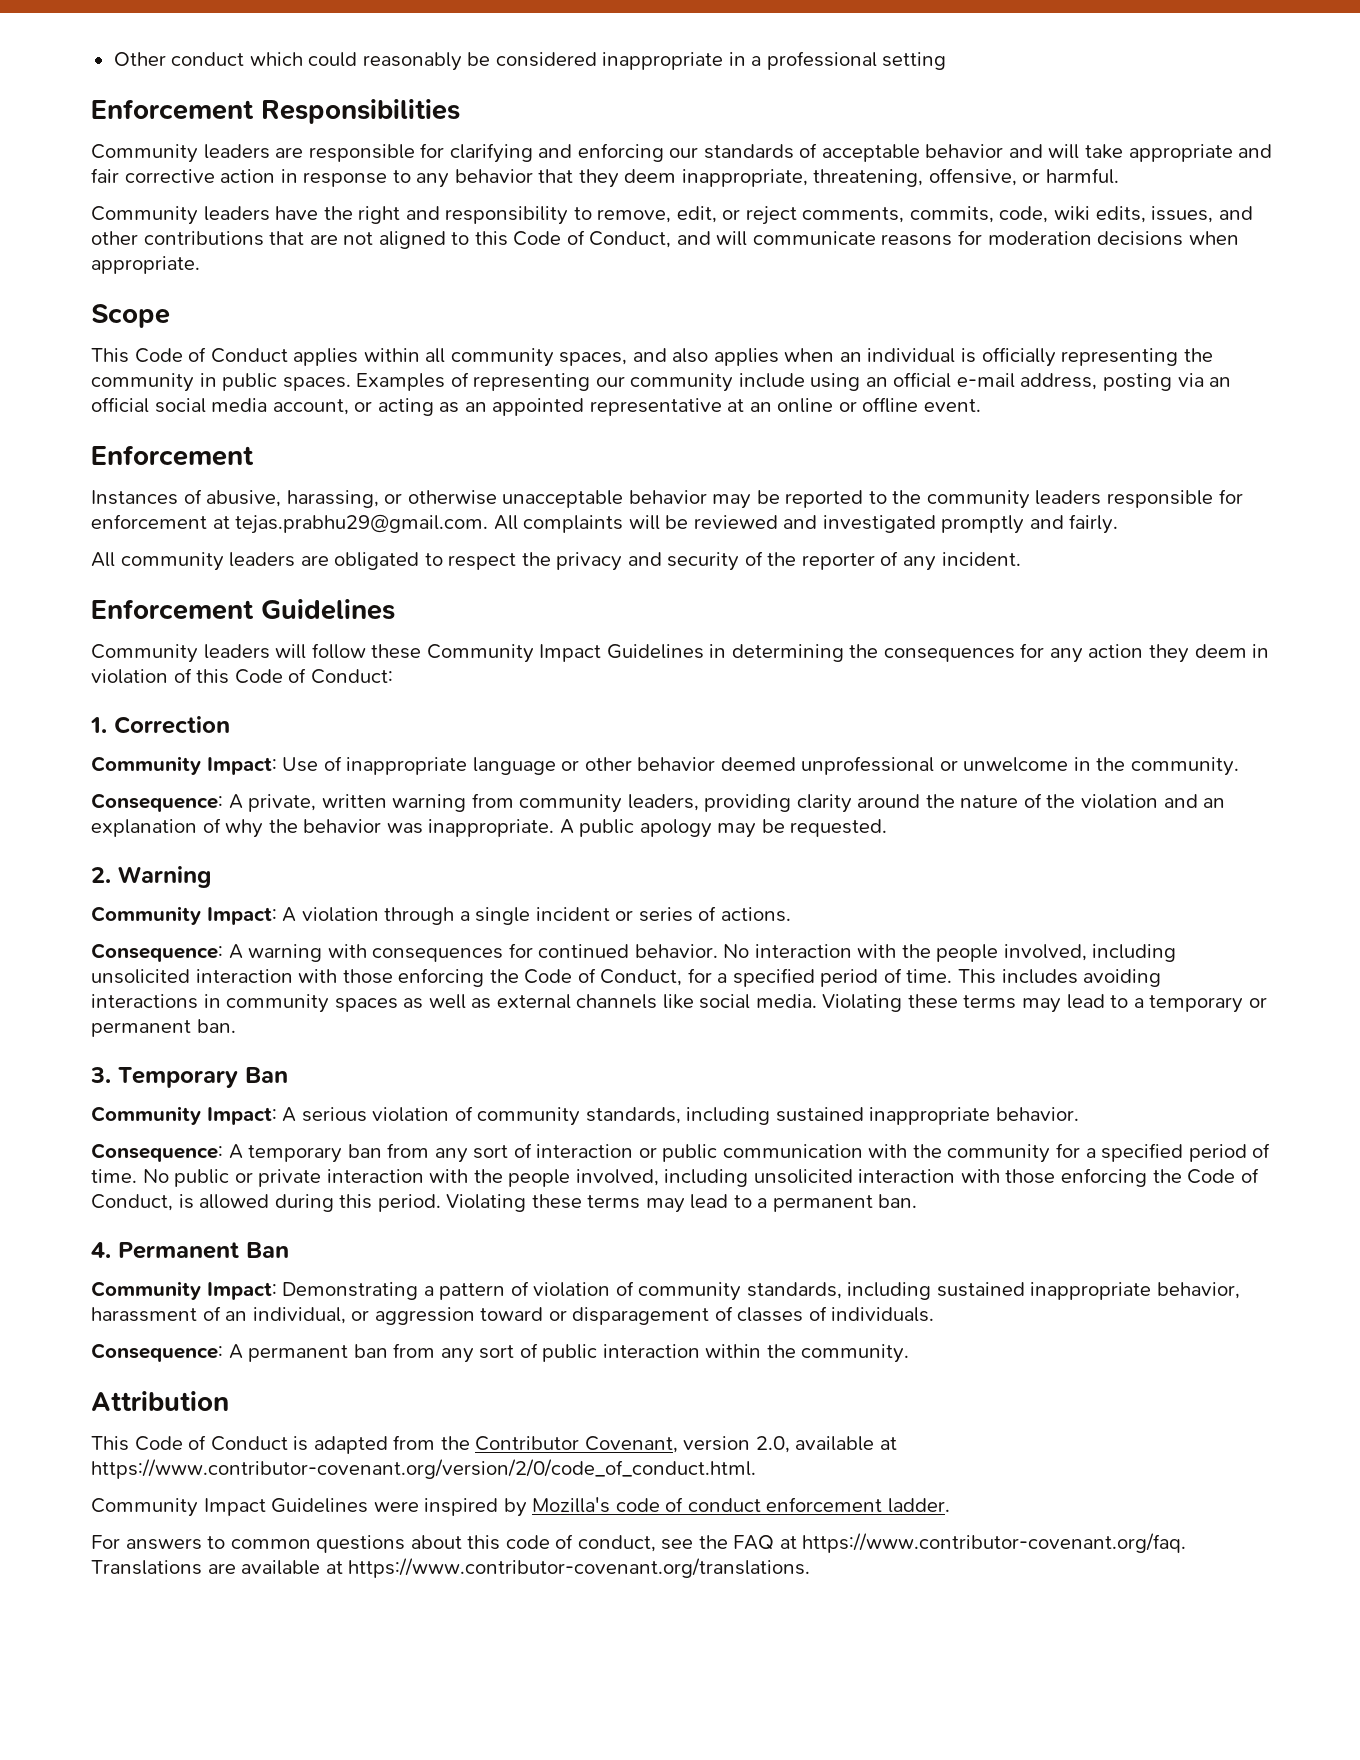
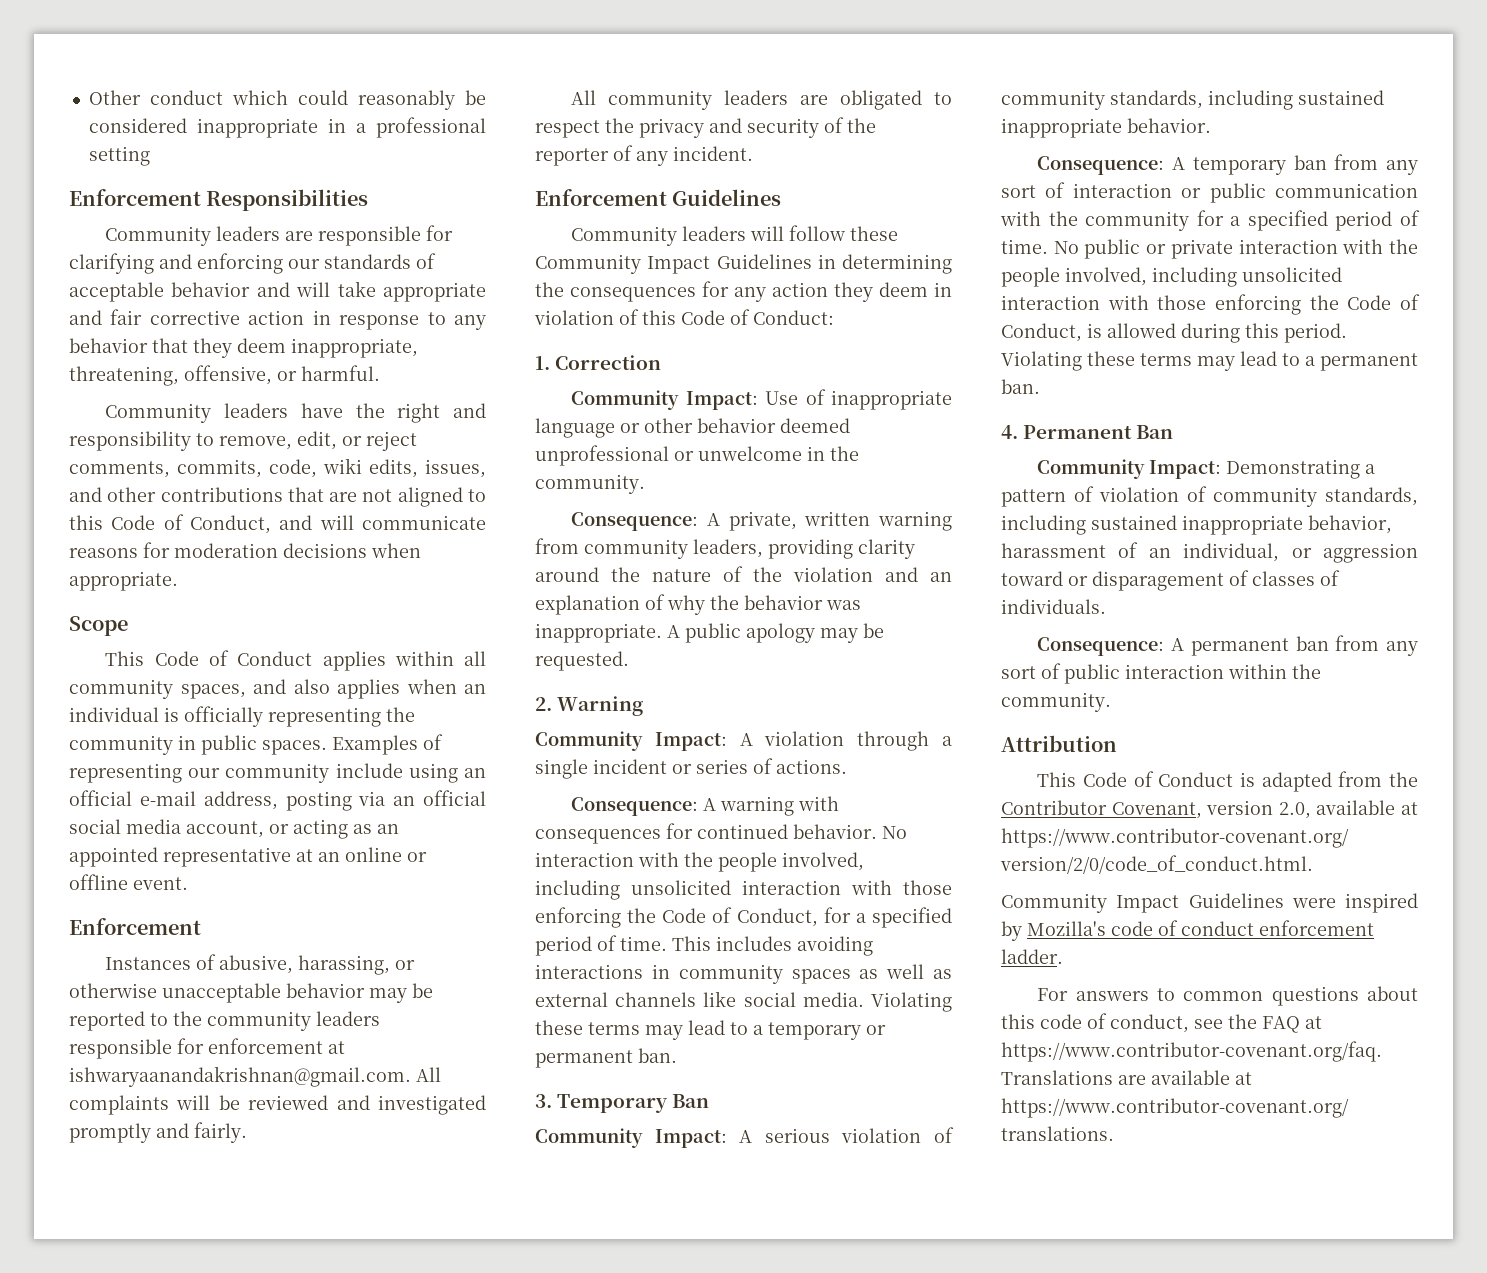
[235,514,489,534] tejas.prabhu29@gmail.com. -> [69,1066,411,1087] ishwaryaanandakrishnan@gmail.com.

